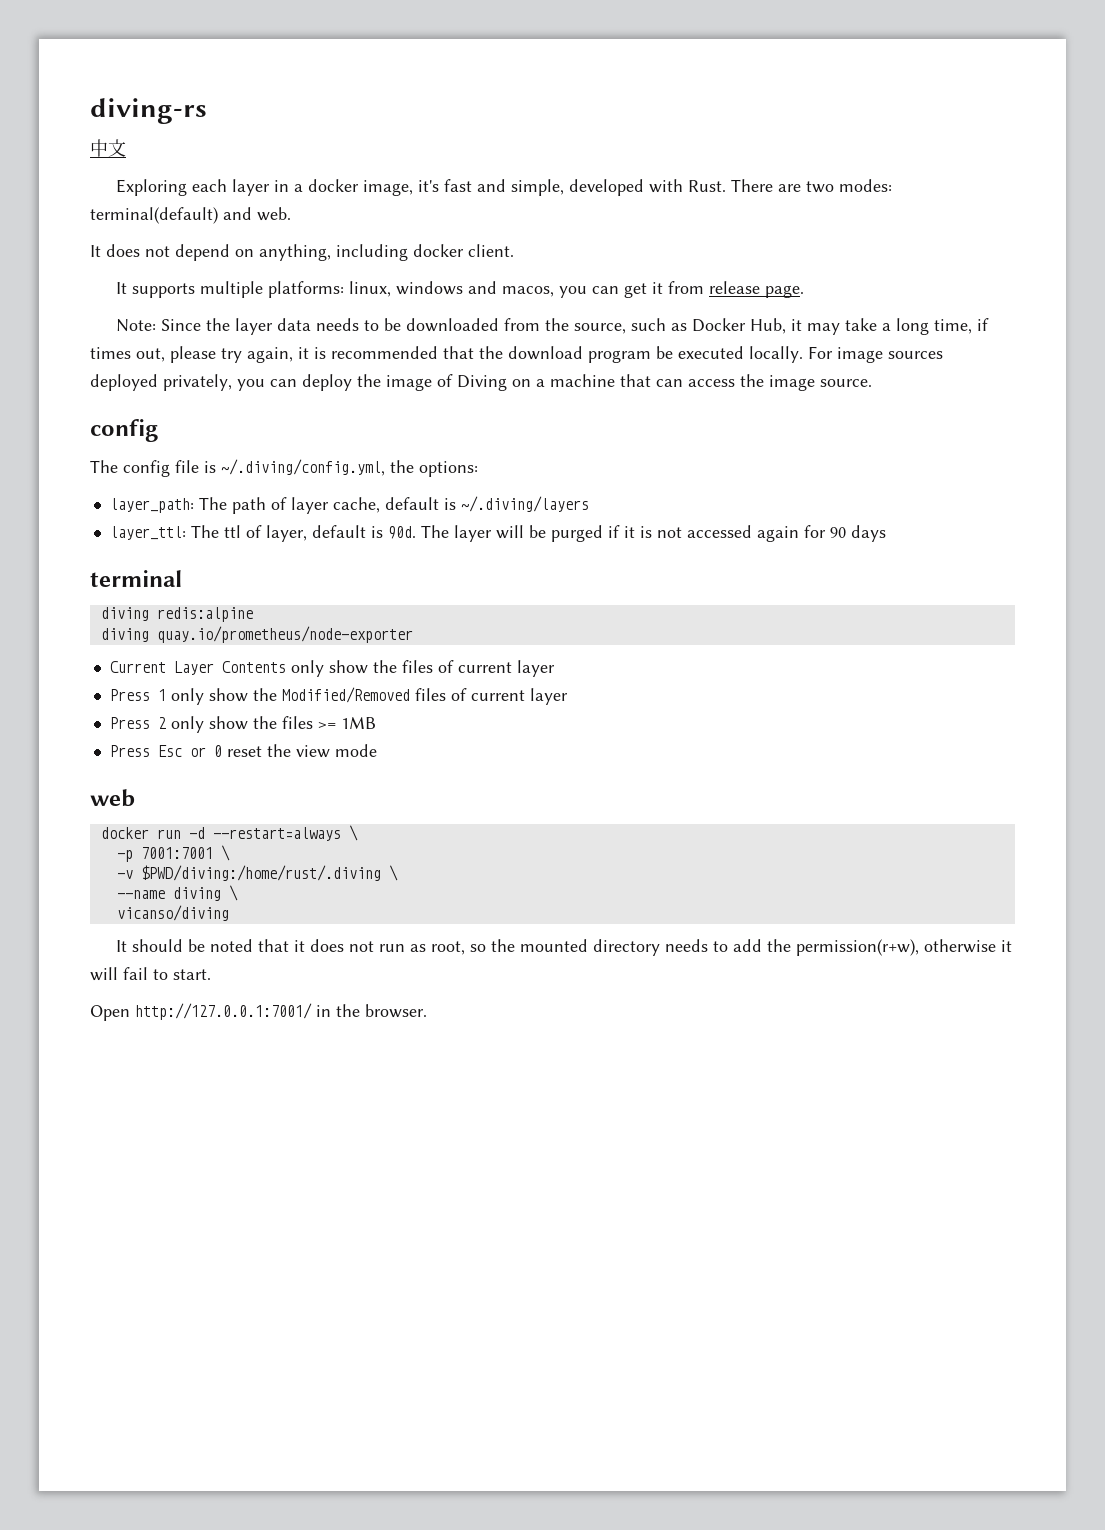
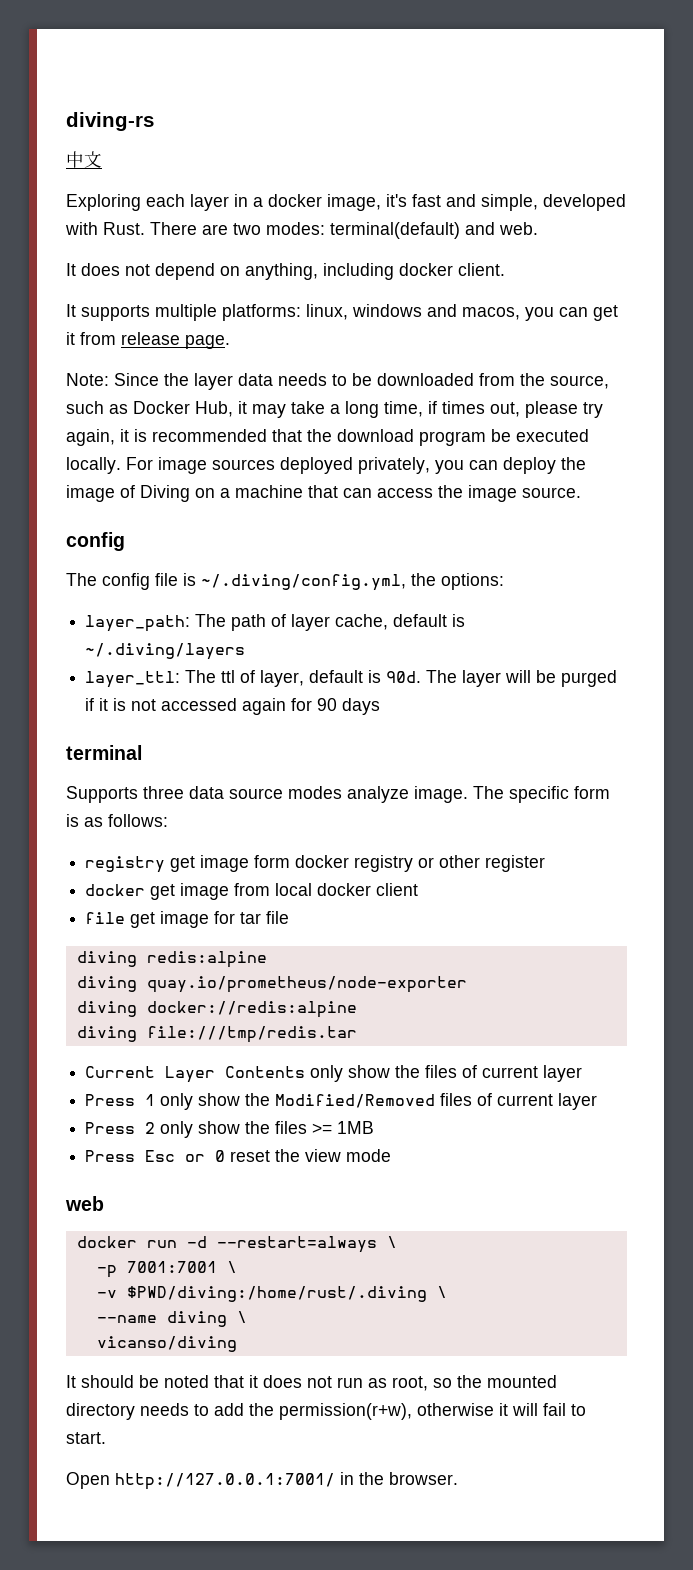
(182, 578) none -> [66,786,610,803] [66,814,168,827] [85,855,546,873] [85,883,419,900] [85,911,290,928] // Supports three data source modes analyze image. The specific form is as follows: // registry get image form docker registry or other register // docker get image from local docker client // file get image for tar file
(413, 634) none -> [76,1001,357,1018] [76,1026,357,1043] // diving docker://redis:alpine // diving file:///tmp/redis.tar

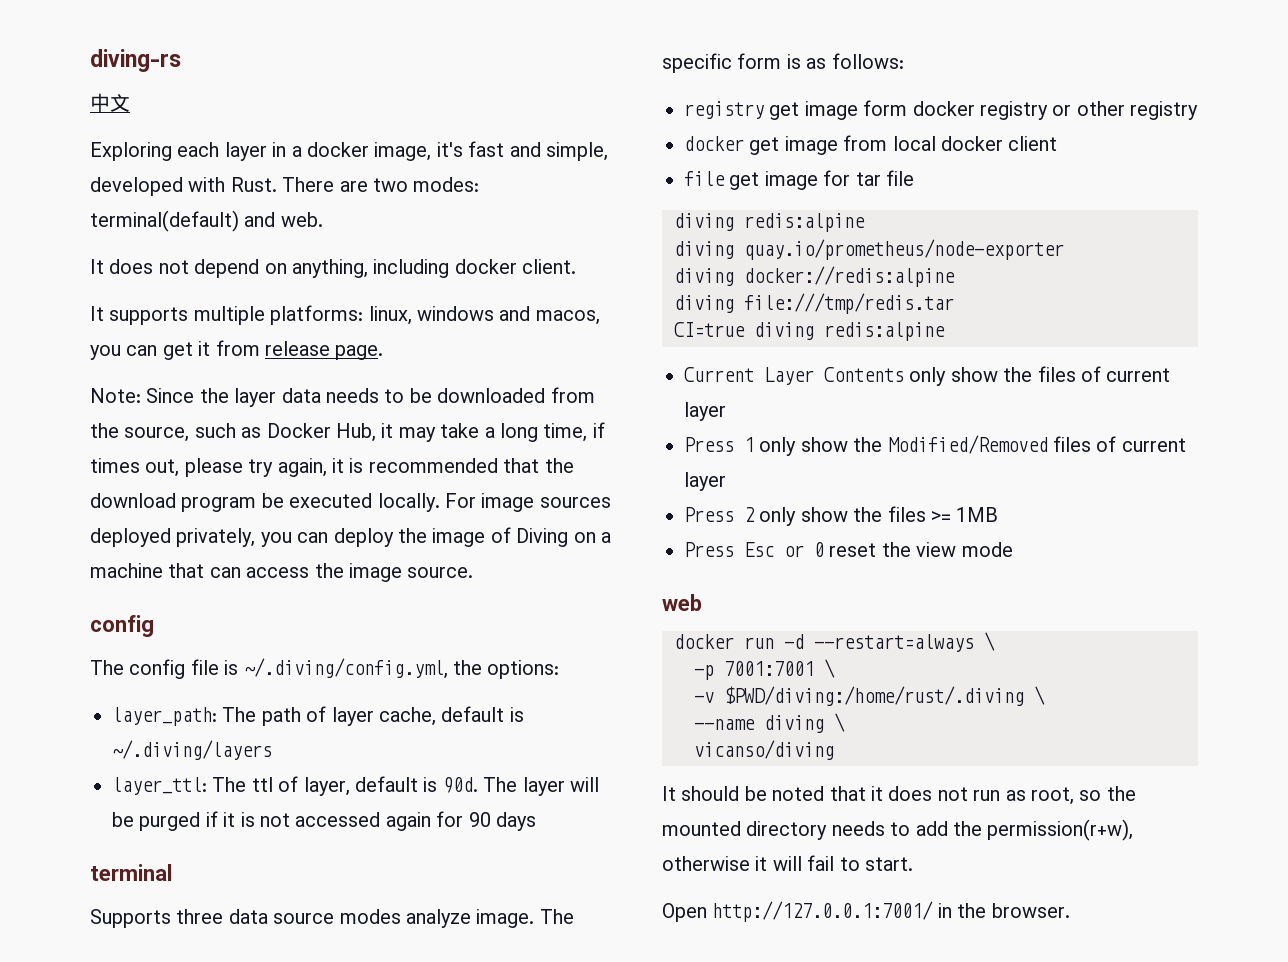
[485,855,546,872] register -> [1130,101,1199,120] registry
(357, 1034) none -> [674,322,945,341] // CI=true diving redis:alpine

